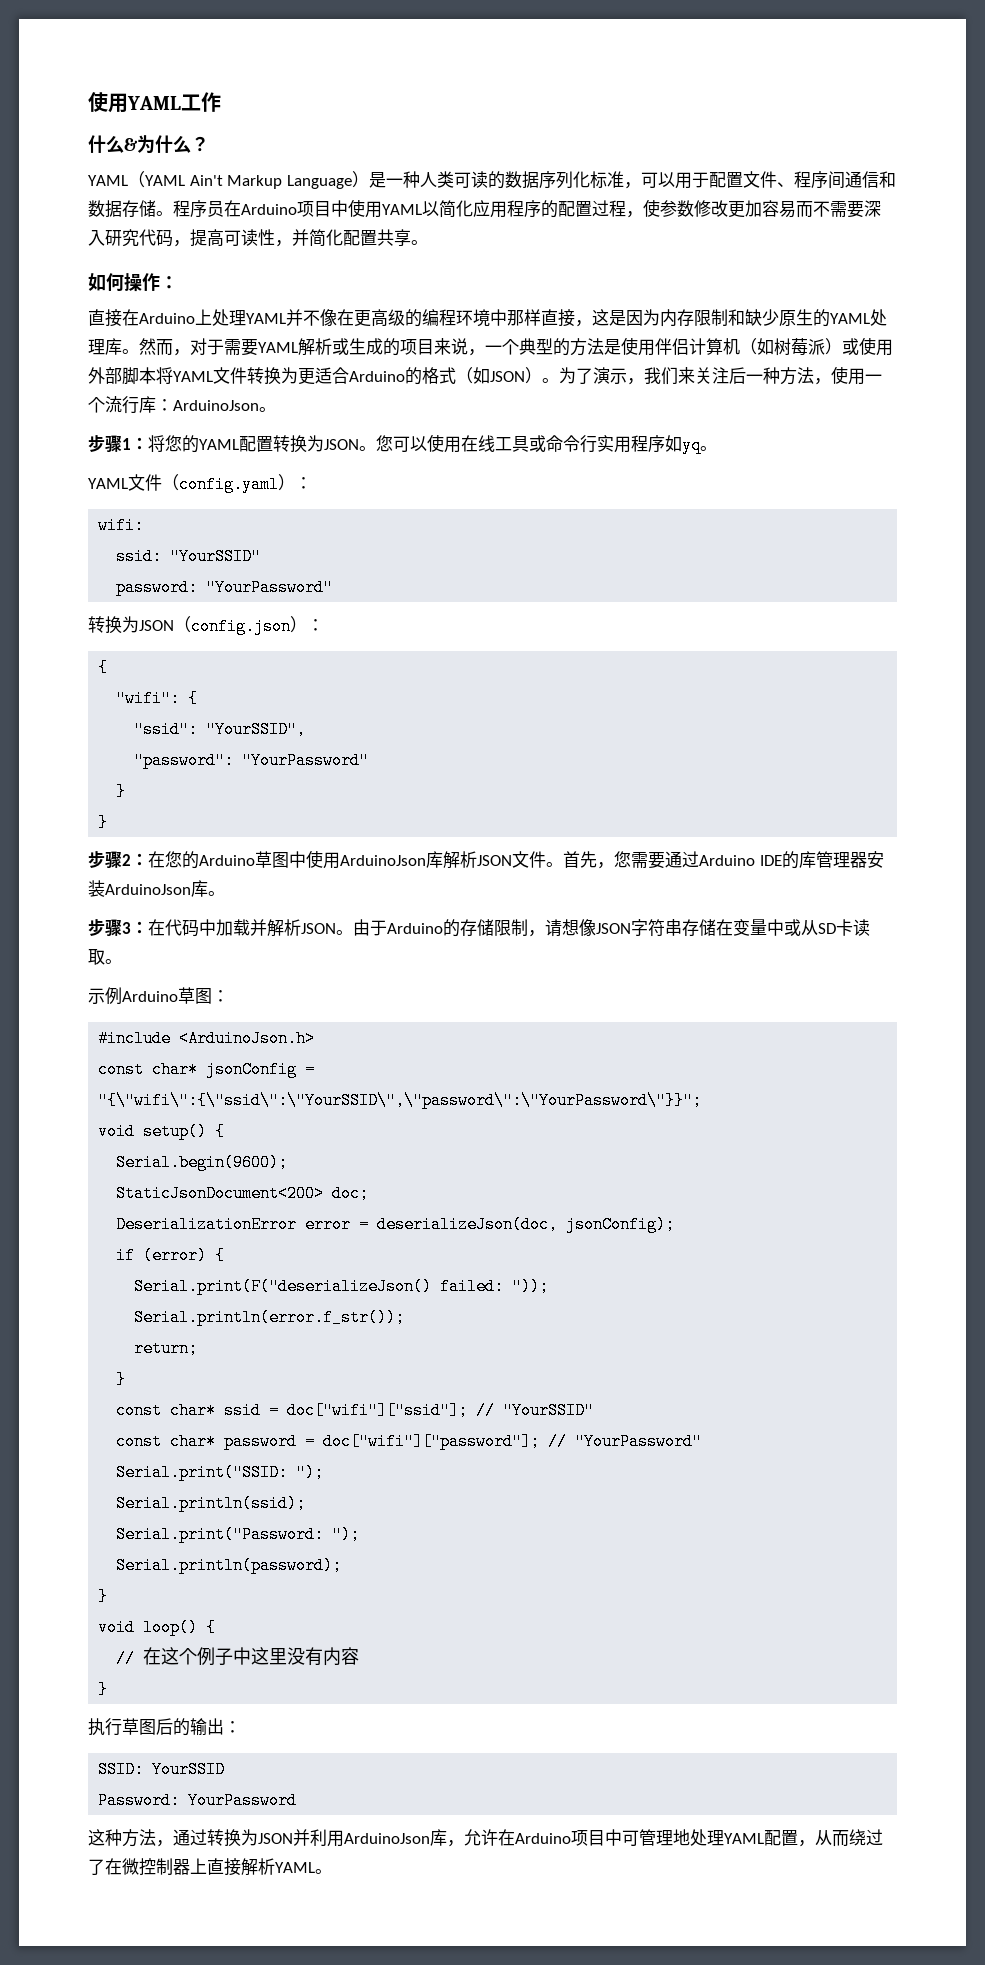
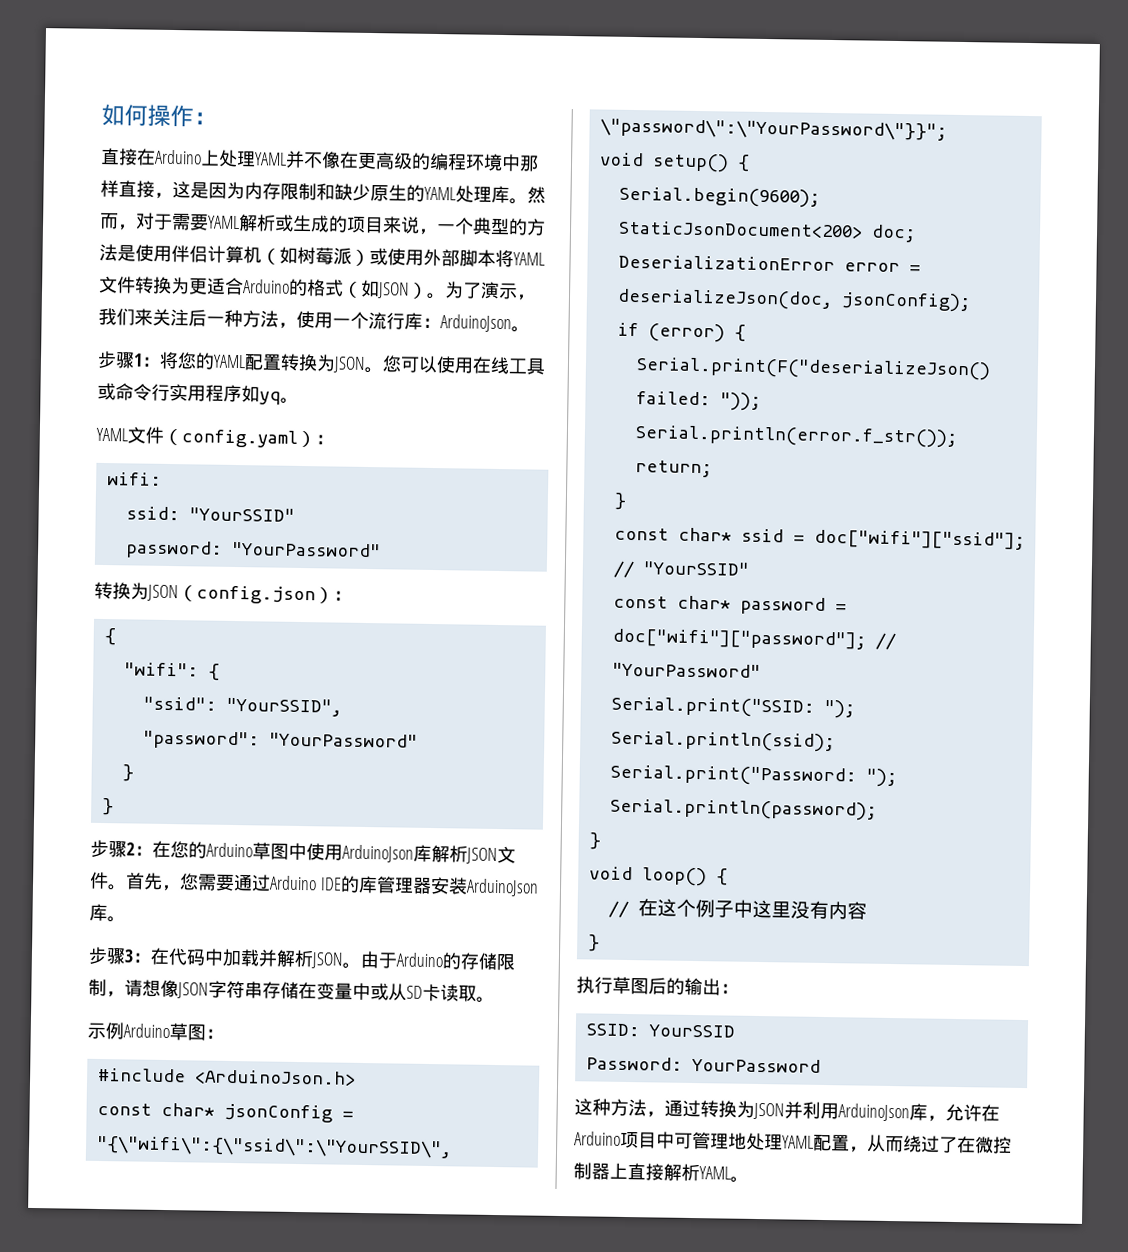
[88,92,221,113] [88,135,209,154] [88,171,896,189] [88,199,881,218] [88,229,428,247] 使用YAML工作 // 什么&为什么？ // YAML（YAML Ain't Markup Language）是一种人类可读的数据序列化标准，可以用于配置文件、程序间通信和数据存储。程序员在Arduino项目中使用YAML以简化应用程序的配置过程，使参数修改更加容易而不需要深入研究代码，提高可读性，并简化配置共享。 // -> (101, 115) none

